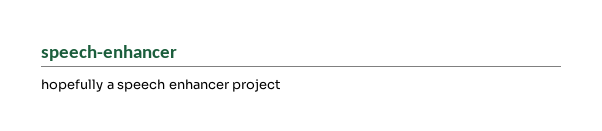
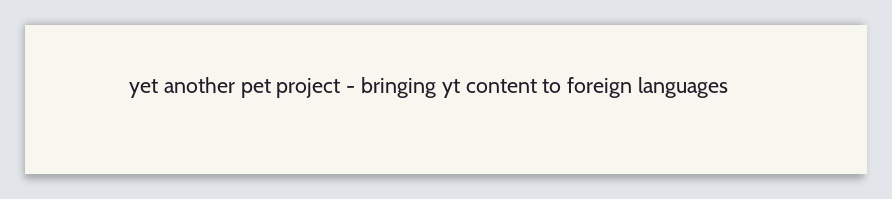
[41,45,177,61] [41,79,282,92] speech-enhancer // hopefully a speech enhancer project -> [129,77,729,98] yet another pet project - bringing yt content to foreign languages

